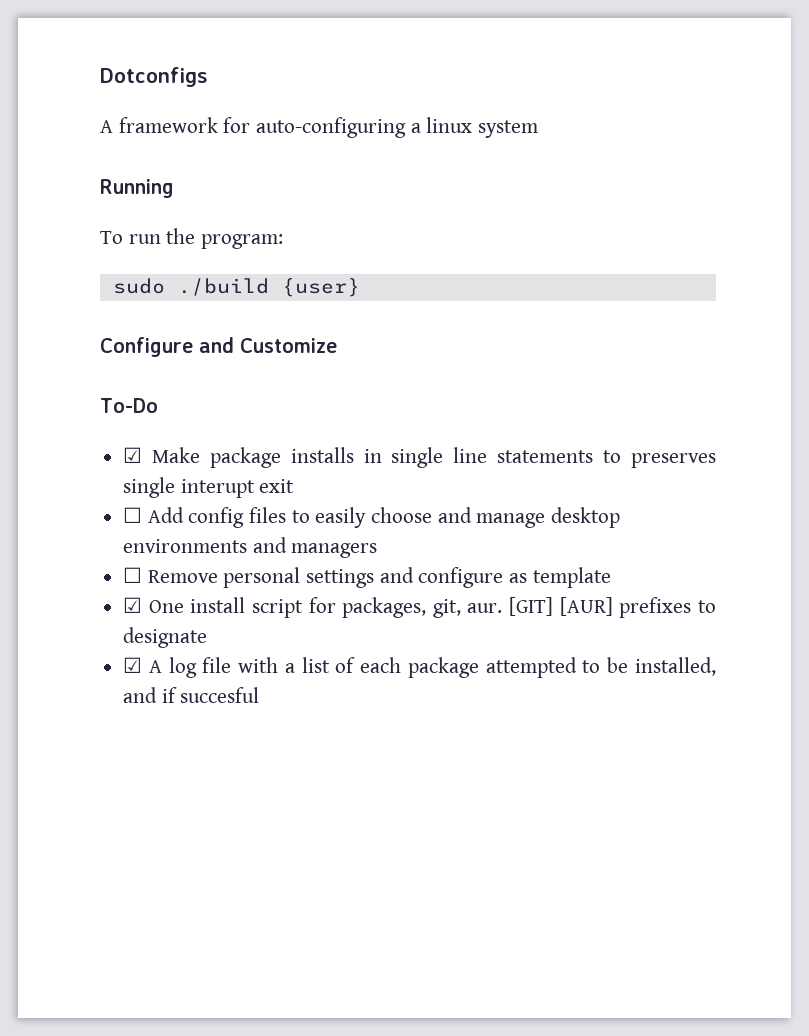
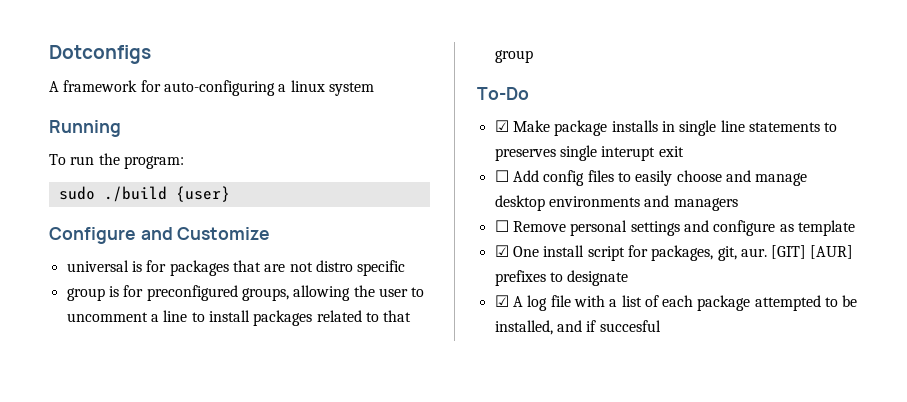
(337, 345) none -> [66,260,406,276] [66,285,425,301] [66,310,412,326] [494,50,533,63] // universal is for packages that are not distro specific // group is for preconfigured groups, allowing the user to uncomment a line to install packages related to that group

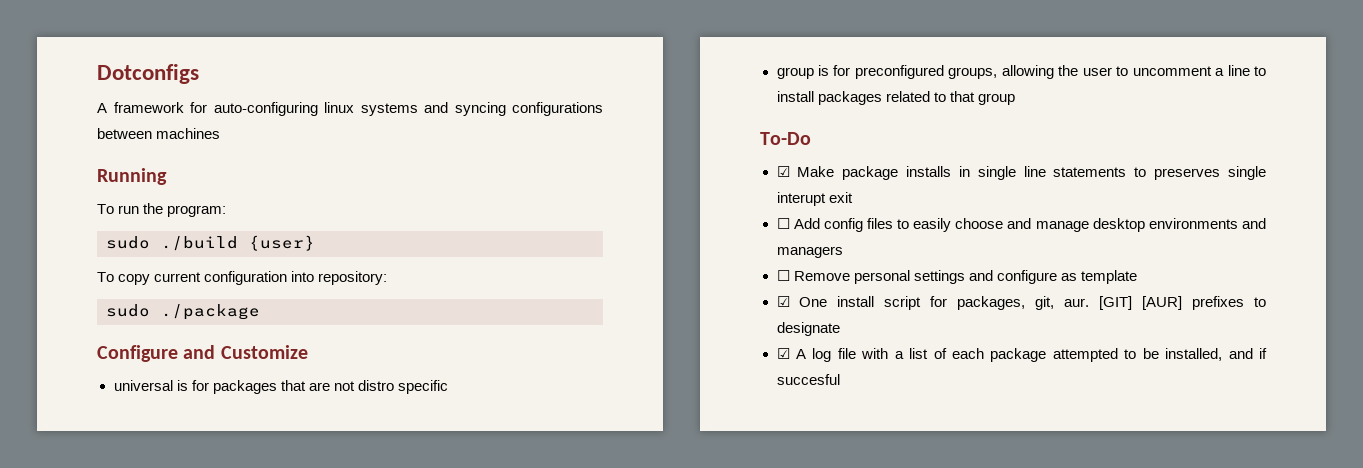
[278,80,374,96] a linux system -> [324,102,603,116] [97,128,221,139] linux systems and syncing configurations between machines
(230, 194) none -> [97,271,388,285] [106,304,260,320] // To copy current configuration into repository: // sudo ./package

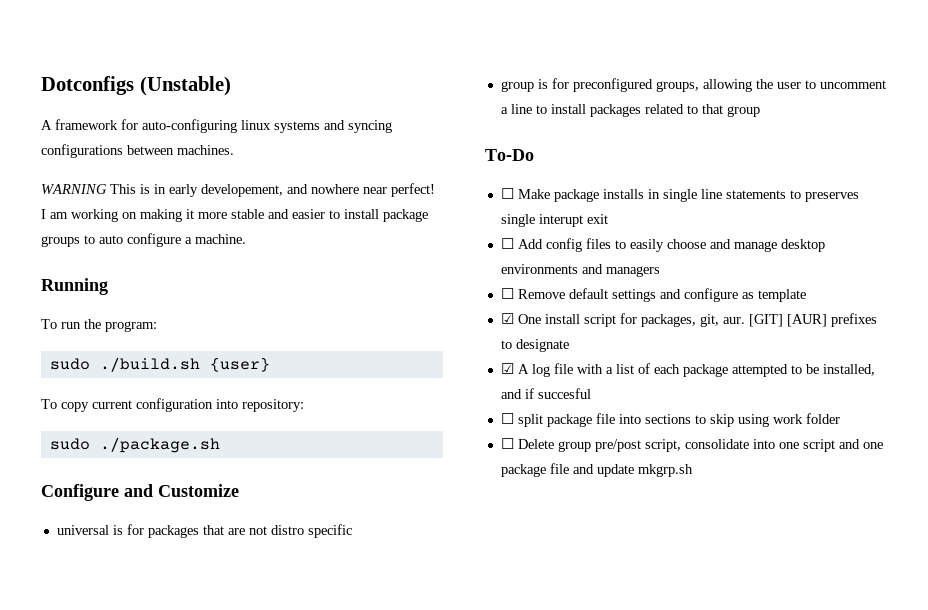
(199, 74) none -> [139,76,231,96] (Unstable)
[156,128,221,139] machines -> [177,145,234,155] [41,183,435,197] [41,209,428,222] [41,233,246,247] machines. // WARNING This is in early developement, and nowhere near perfect! I am working on making it more stable and easier to install package groups to auto configure a machine.
[161,236,238,251] ./build -> [99,357,200,372] ./build.sh
[161,304,260,320] ./package -> [99,437,220,453] ./package.sh
[776,166,790,177] ☑ -> [500,188,514,199] ☐
[853,270,910,284] personal -> [568,288,608,299] default
(840, 379) none -> [500,413,840,427] [500,438,883,452] [500,463,693,477] // ☐ split package file into sections to skip using work folder // ☐ Delete group pre/post script, consolidate into one script and one package file and update mkgrp.sh

